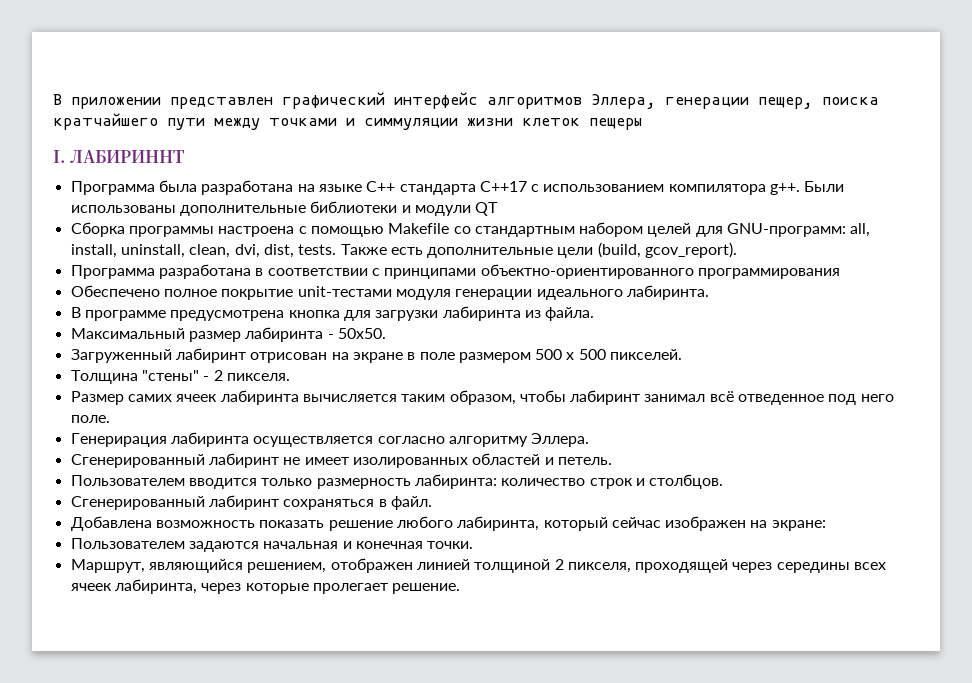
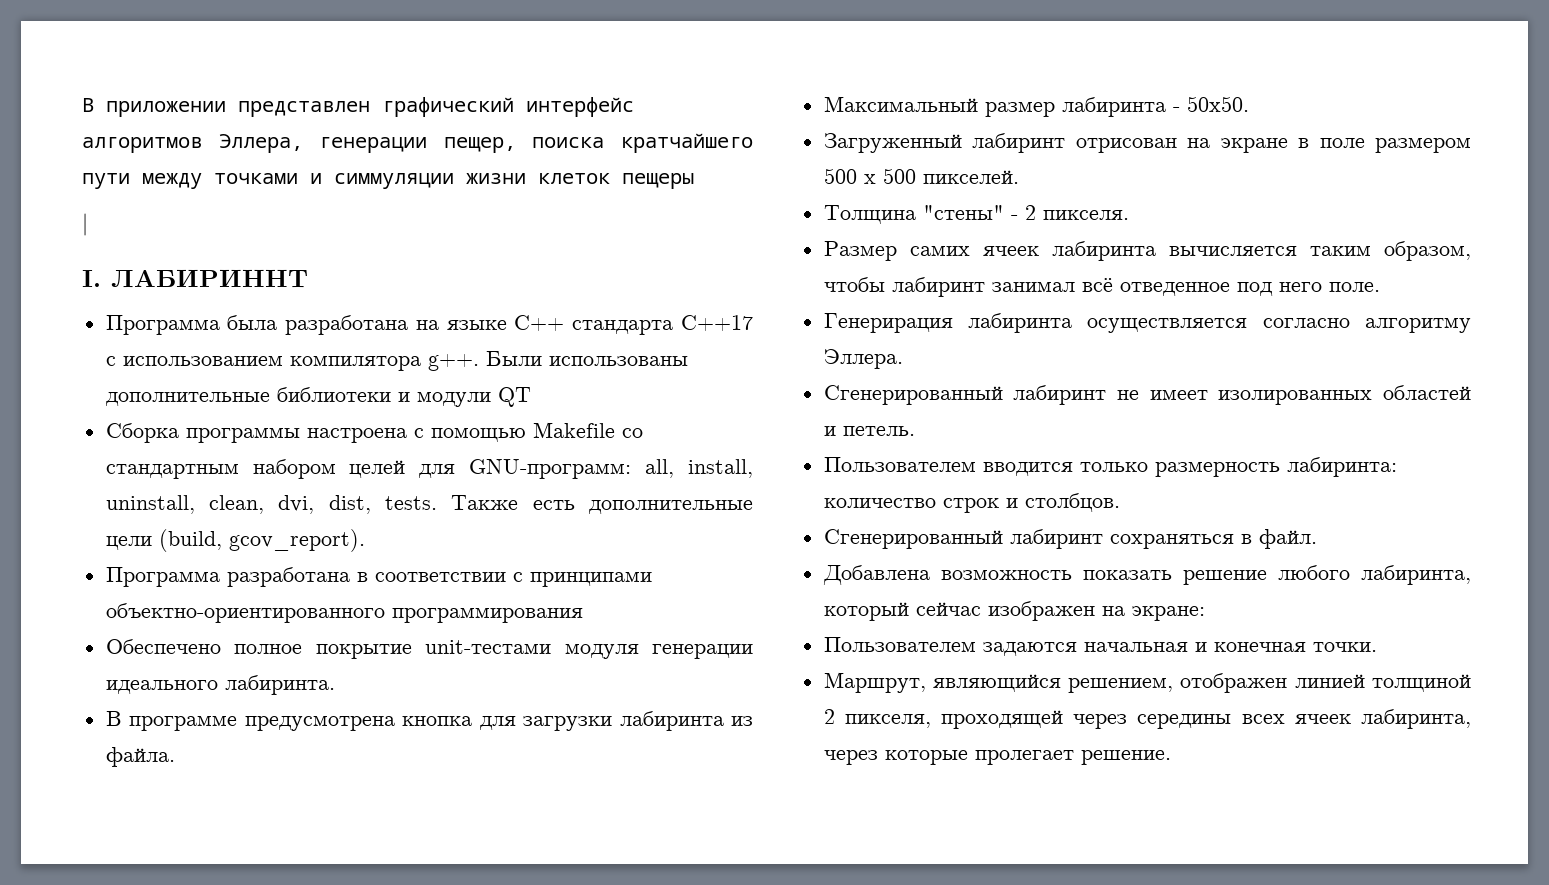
(642, 124) none -> [82,213,88,236] // |

